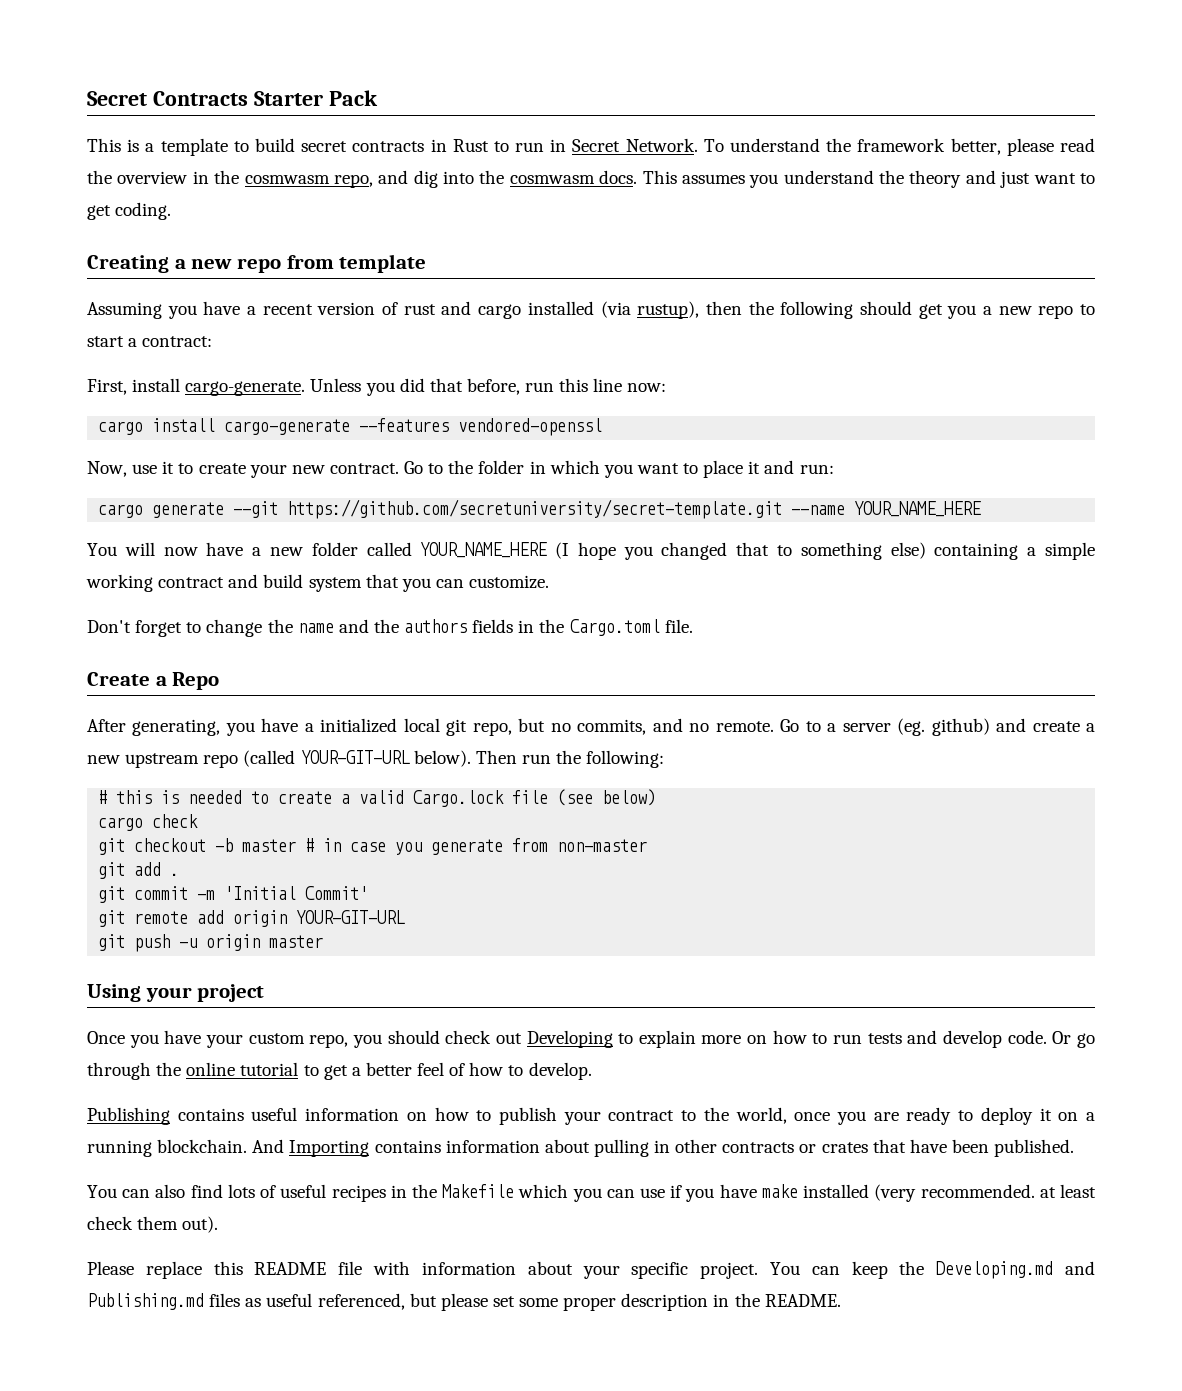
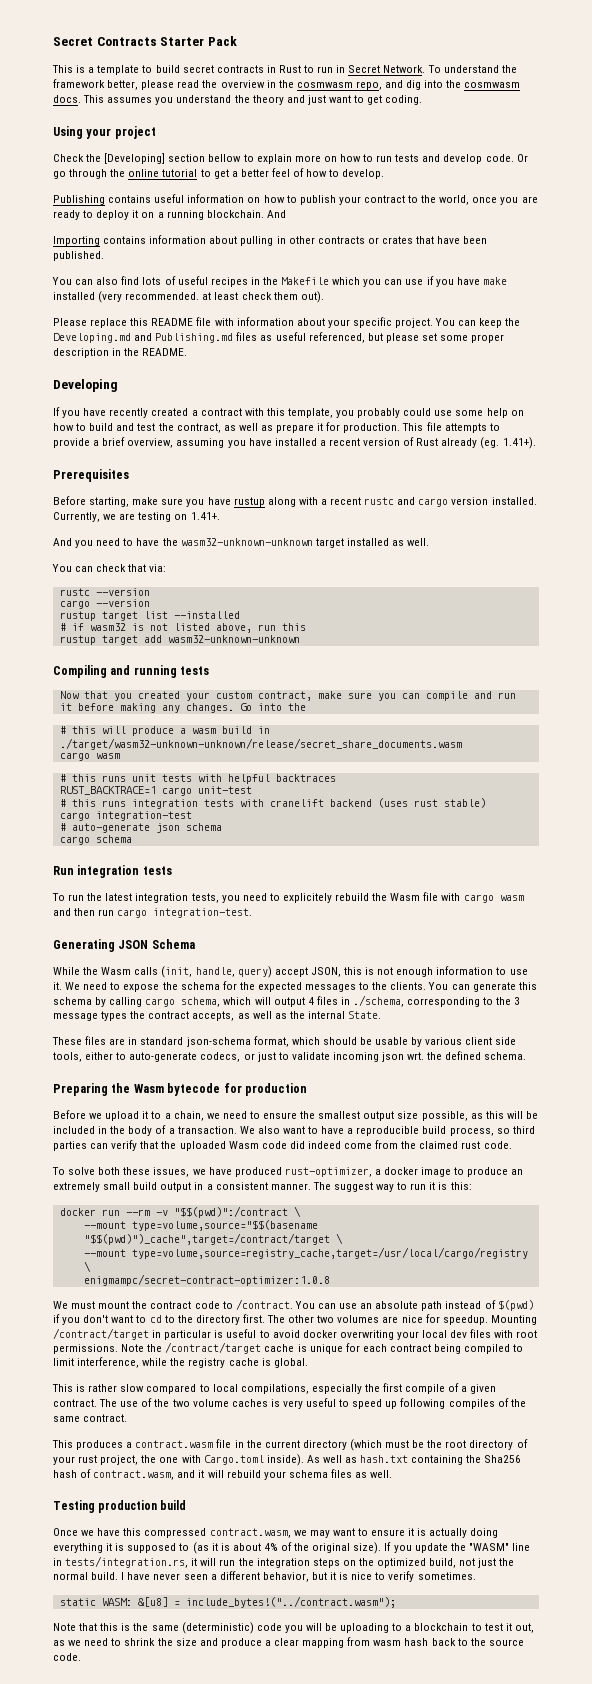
[87,254,427,273] [87,301,1095,319] [87,336,213,347] [87,378,667,396] [98,418,603,436] [87,460,834,478] [98,499,982,519] [87,542,1095,560] [86,574,550,592] [87,619,693,637] [87,672,220,690] [87,718,1096,736] [87,750,665,768] [98,789,657,807] [98,814,199,831] [98,838,648,855] [98,862,180,879] [98,886,369,903] [98,910,406,927] [98,934,324,952] [87,984,265,1002] [87,1030,613,1048] Creating a new repo from template // Assuming you have a recent version of rust and cargo installed (via rustup), then the following should get you a new repo to start a contract: // First, install cargo-generate. Unless you did that before, run this line now: // cargo install cargo-generate --features vendored-openssl // Now, use it to create your new contract. Go to the folder in which you want to place it and run: // cargo generate --git https://github.com/secretuniversity/secret-template.git --name YOUR_NAME_HERE // You will now have a new folder called YOUR_NAME_HERE (I hope you changed that to something else) containing a simple working contract and build system that you can customize. // Don't forget to change the name and the authors fields in the Cargo.toml file. // Create a Repo // After generating, you have a initialized local git repo, but no commits, and no remote. Go to a server (eg. github) and create a new upstream repo (called YOUR-GIT-URL below). Then run the following: // # this is needed to create a valid Cargo.lock file (see below) // cargo check // git checkout -b master # in case you generate from non-master // git add . // git commit -m 'Initial Commit' // git remote add origin YOUR-GIT-URL // git push -u origin master // Using your project // Once you have your custom repo, you should check out Developing -> [53,126,156,139] [53,153,242,164] Using your project // Check the [Developing] section bellow
(285, 1146) none -> (286, 214) //
(841, 1300) none -> [53,379,118,392] [53,407,524,418] [53,422,500,433] [53,437,536,449] [53,469,129,482] [53,496,537,507] [53,512,220,522] [53,538,430,548] [52,564,167,572] [59,588,150,596] [59,599,150,609] [59,611,240,621] [59,623,306,633] [59,635,300,645] [53,665,210,678] [59,691,516,701] [59,703,306,713] [59,726,270,736] [59,738,462,750] [59,752,120,761] [59,774,336,784] [59,786,252,796] [59,798,486,809] [59,811,192,821] [59,823,222,833] [59,835,132,845] [53,865,172,878] [52,892,524,903] [53,908,253,918] [53,939,195,952] [53,966,528,978] [53,981,537,992] [53,995,521,1007] [53,1011,382,1021] [52,1036,517,1047] [53,1051,527,1062] [53,1083,307,1096] [53,1110,538,1121] [53,1125,535,1136] [53,1140,512,1151] [52,1167,524,1177] [53,1182,472,1192] [59,1206,301,1218] [83,1220,318,1231] [83,1233,343,1245] [83,1247,528,1259] [83,1261,91,1272] [83,1274,330,1286] [53,1299,534,1311] [53,1314,537,1325] [53,1328,538,1340] [53,1342,524,1354] [53,1357,308,1368] [52,1383,497,1394] [53,1398,526,1409] [53,1414,128,1422] [52,1439,528,1451] [53,1454,522,1466] [53,1469,393,1480] [53,1500,187,1513] [53,1528,499,1538] [53,1542,530,1554] [53,1556,515,1568] [53,1571,476,1582] [59,1596,396,1608] [53,1622,534,1634] [53,1637,524,1648] [53,1653,81,1661] // Developing // If you have recently created a contract with this template, you probably could use some help on how to build and test the contract, as well as prepare it for production. This file attempts to provide a brief overview, assuming you have installed a recent version of Rust already (eg. 1.41+). // Prerequisites // Before starting, make sure you have rustup along with a recent rustc and cargo version installed. Currently, we are testing on 1.41+. // And you need to have the wasm32-unknown-unknown target installed as well. // You can check that via: // rustc --version // cargo --version // rustup target list --installed // # if wasm32 is not listed above, run this // rustup target add wasm32-unknown-unknown // Compiling and running tests // Now that you created your custom contract, make sure you can compile and run it before making any changes. Go into the // # this will produce a wasm build in ./target/wasm32-unknown-unknown/release/secret_share_documents.wasm // cargo wasm // # this runs unit tests with helpful backtraces // RUST_BACKTRACE=1 cargo unit-test // # this runs integration tests with cranelift backend (uses rust stable) // cargo integration-test // # auto-generate json schema // cargo schema // Run integration tests // To run the latest integration tests, you need to explicitely rebuild the Wasm file with cargo wasm and then run cargo integration-test. // Generating JSON Schema // While the Wasm calls (init, handle, query) accept JSON, this is not enough information to use it. We need to expose the schema for the expected messages to the clients. You can generate this schema by calling cargo schema, which will output 4 files in ./schema, corresponding to the 3 message types the contract accepts, as well as the internal State. // These files are in standard json-schema format, which should be usable by various client side tools, either to auto-generate codecs, or just to validate incoming json wrt. the defined schema. // Preparing the Wasm bytecode for production // Before we upload it to a chain, we need to ensure the smallest output size possible, as this will be included in the body of a transaction. We also want to have a reproducible build process, so third parties can verify that the uploaded Wasm code did indeed come from the claimed rust code. // To solve both these issues, we have produced rust-optimizer, a docker image to produce an extremely small build output in a consistent manner. The suggest way to run it is this: // docker run --rm -v "$$(pwd)":/contract \ // --mount type=volume,source="$$(basename "$$(pwd)")_cache",target=/contract/target \ // --mount type=volume,source=registry_cache,target=/usr/local/cargo/registry \ // enigmampc/secret-contract-optimizer:1.0.8 // We must mount the contract code to /contract. You can use an absolute path instead of $(pwd) if you don't want to cd to the directory first. The other two volumes are nice for speedup. Mounting /contract/target in particular is useful to avoid docker overwriting your local dev files with root permissions. Note the /contract/target cache is unique for each contract being compiled to limit interference, while the registry cache is global. // This is rather slow compared to local compilations, especially the first compile of a given contract. The use of the two volume caches is very useful to speed up following compiles of the same contract. // This produces a contract.wasm file in the current directory (which must be the root directory of your rust project, the one with Cargo.toml inside). As well as hash.txt containing the Sha256 hash of contract.wasm, and it will rebuild your schema files as well. // Testing production build // Once we have this compressed contract.wasm, we may want to ensure it is actually doing everything it is supposed to (as it is about 4% of the original size). If you update the "WASM" line in tests/integration.rs, it will run the integration steps on the optimized build, not just the normal build. I have never seen a different behavior, but it is nice to verify sometimes. // static WASM: &[u8] = include_bytes!("../contract.wasm"); // Note that this is the same (deterministic) code you will be uploading to a blockchain to test it out, as we need to shrink the size and produce a clear mapping from wasm hash back to the source code.

